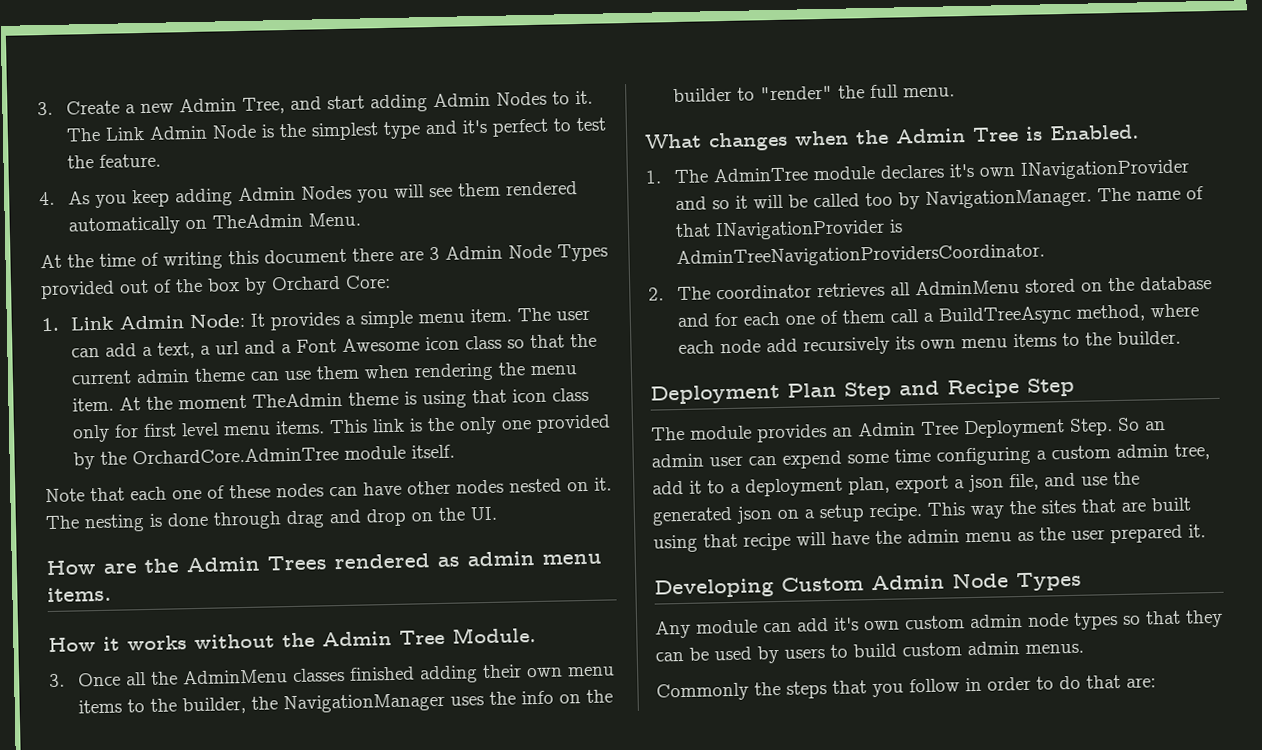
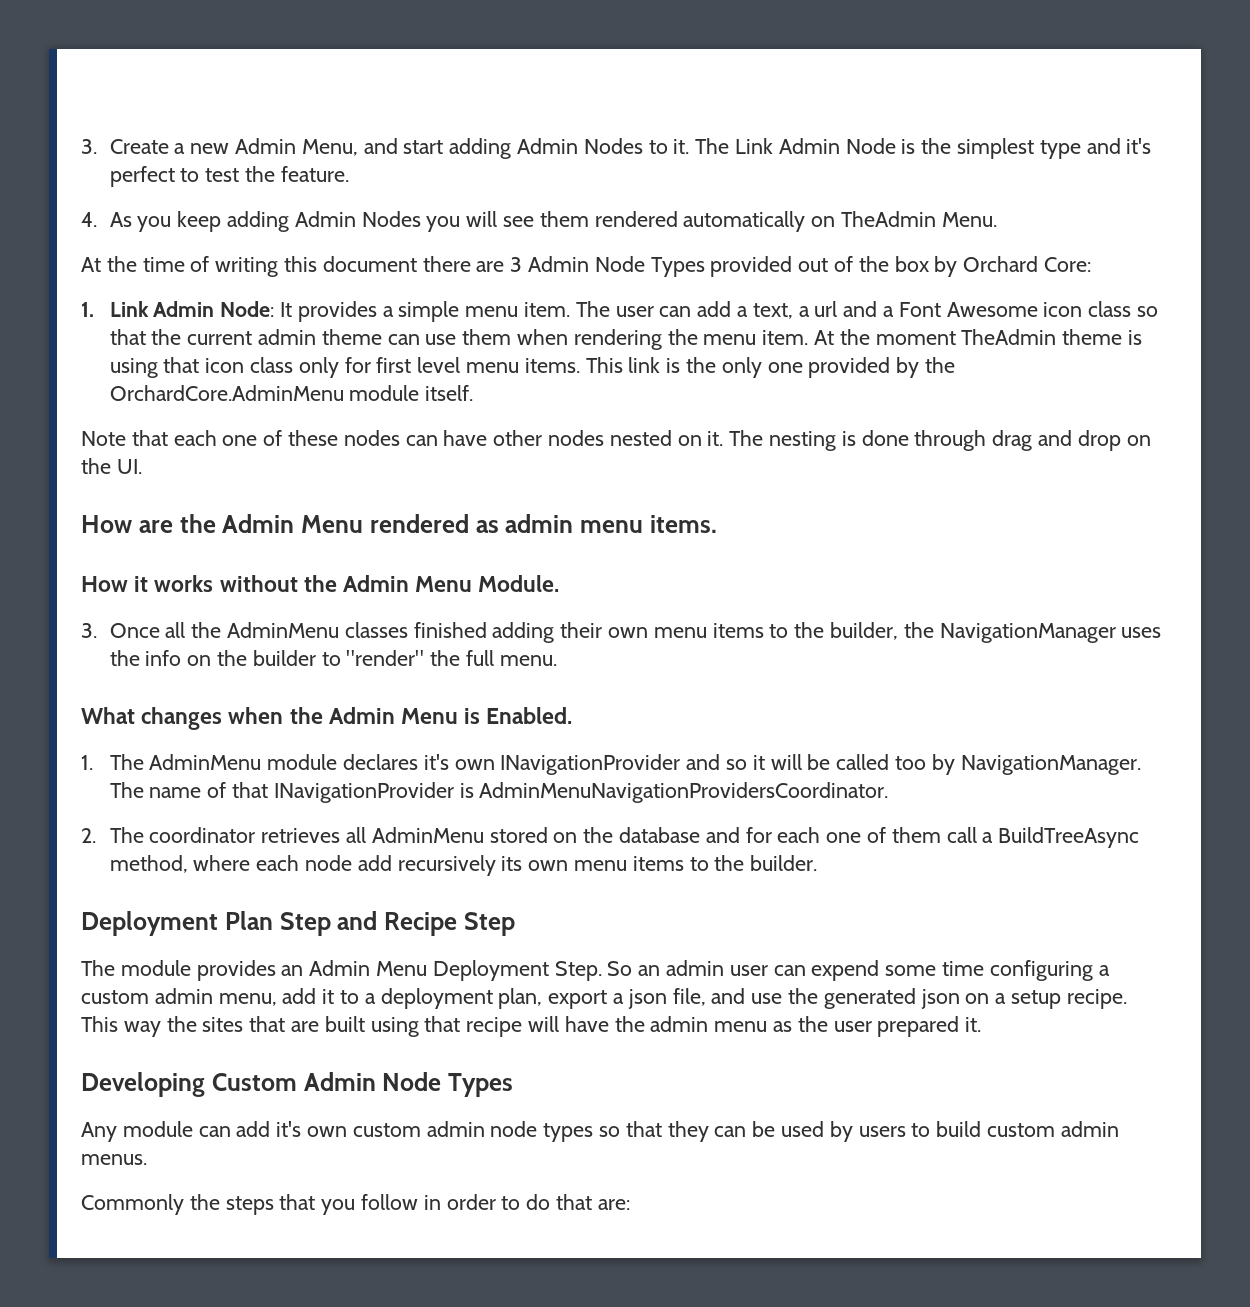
[241,97,285,114] Tree, -> [301,139,358,156] Menu,
[131,447,339,465] OrchardCore.AdminTree -> [109,385,344,401] OrchardCore.AdminMenu
[267,555,327,571] Trees -> [301,515,363,533] Menu
[399,629,445,645] Tree -> [415,576,473,592] Menu
[972,126,1019,142] Tree -> [401,708,459,724] Menu
[712,167,809,183] AdminTree -> [149,754,262,770] AdminMenu
[675,243,1045,269] AdminTreeNavigationProvidersCoordinator. -> [479,782,889,803] AdminMenuNavigationProvidersCoordinator.
[921,421,959,436] Tree -> [376,961,428,976] Menu
[1174,443,1210,460] tree, -> [218,993,277,1006] menu,

